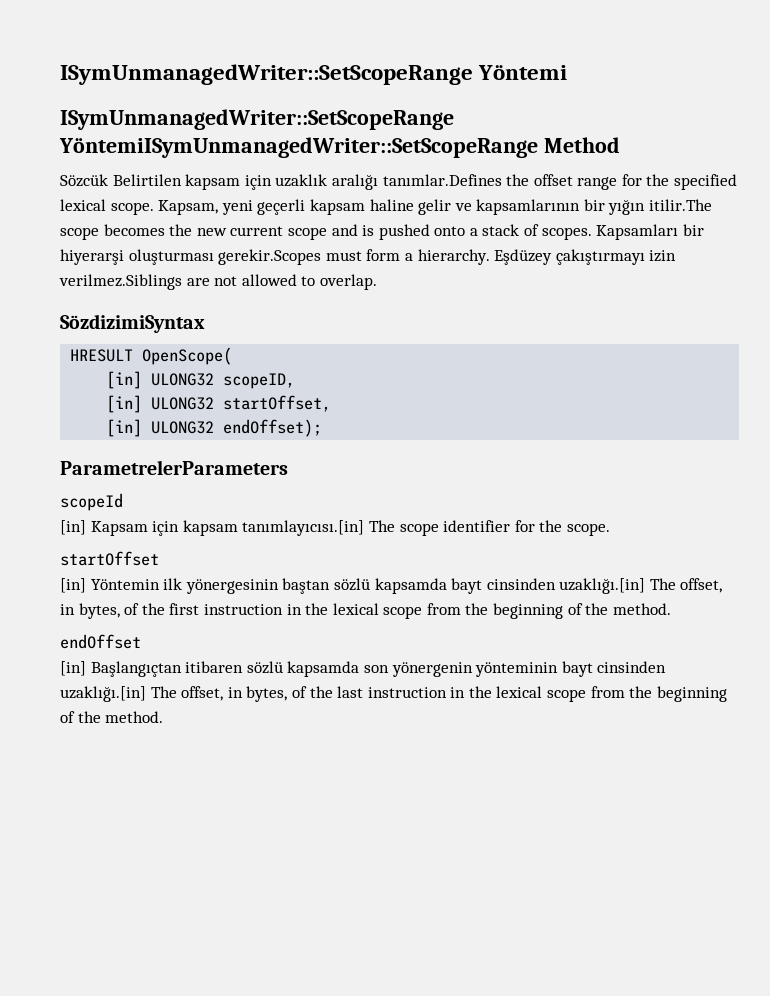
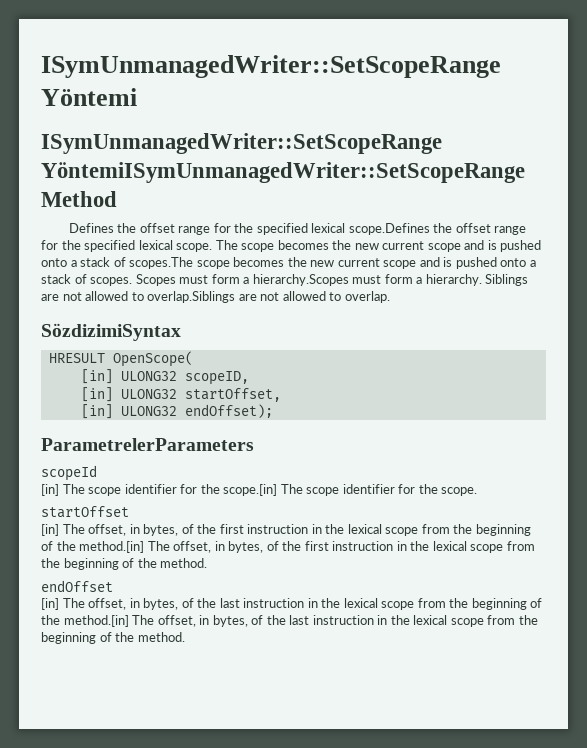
[60,174,502,190] Sözcük Belirtilen kapsam için uzaklık aralığı tanımlar.Defines -> [68,223,430,235] Defines the offset range for the specified lexical scope.Defines
[158,199,713,215] Kapsam, yeni geçerli kapsam haline gelir ve kapsamlarının bir yığın itilir.The -> [215,240,542,252] [41,257,194,269] The scope becomes the new current scope and is pushed onto a stack of scopes.The
[596,224,704,240] [60,249,677,265] [59,274,182,290] Kapsamları bir hiyerarşi oluşturması gerekir.Scopes must form a hierarchy. Eşdüzey çakıştırmayı izin verilmez.Siblings -> [135,274,529,286] [41,291,236,303] Scopes must form a hierarchy.Scopes must form a hierarchy. Siblings are not allowed to overlap.Siblings
[90,520,365,536] Kapsam için kapsam tanımlayıcısı.[in] -> [62,484,278,496] The scope identifier for the scope.[in]
[90,578,646,594] Yöntemin ilk yönergesinin baştan sözlü kapsamda bayt cinsinden uzaklığı.[in] -> [62,524,531,536] [41,541,145,553] The offset, in bytes, of the first instruction in the lexical scope from the beginning of the method.[in]
[90,661,667,677] [60,686,146,702] Başlangıçtan itibaren sözlü kapsamda son yönergenin yönteminin bayt cinsinden uzaklığı.[in] -> [62,598,543,610] [41,615,129,627] The offset, in bytes, of the last instruction in the lexical scope from the beginning of the method.[in]

